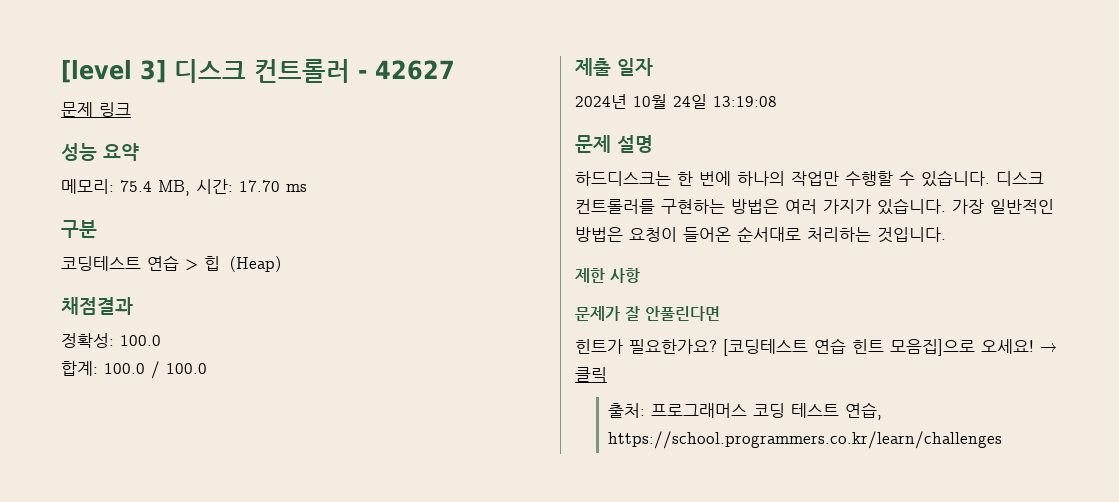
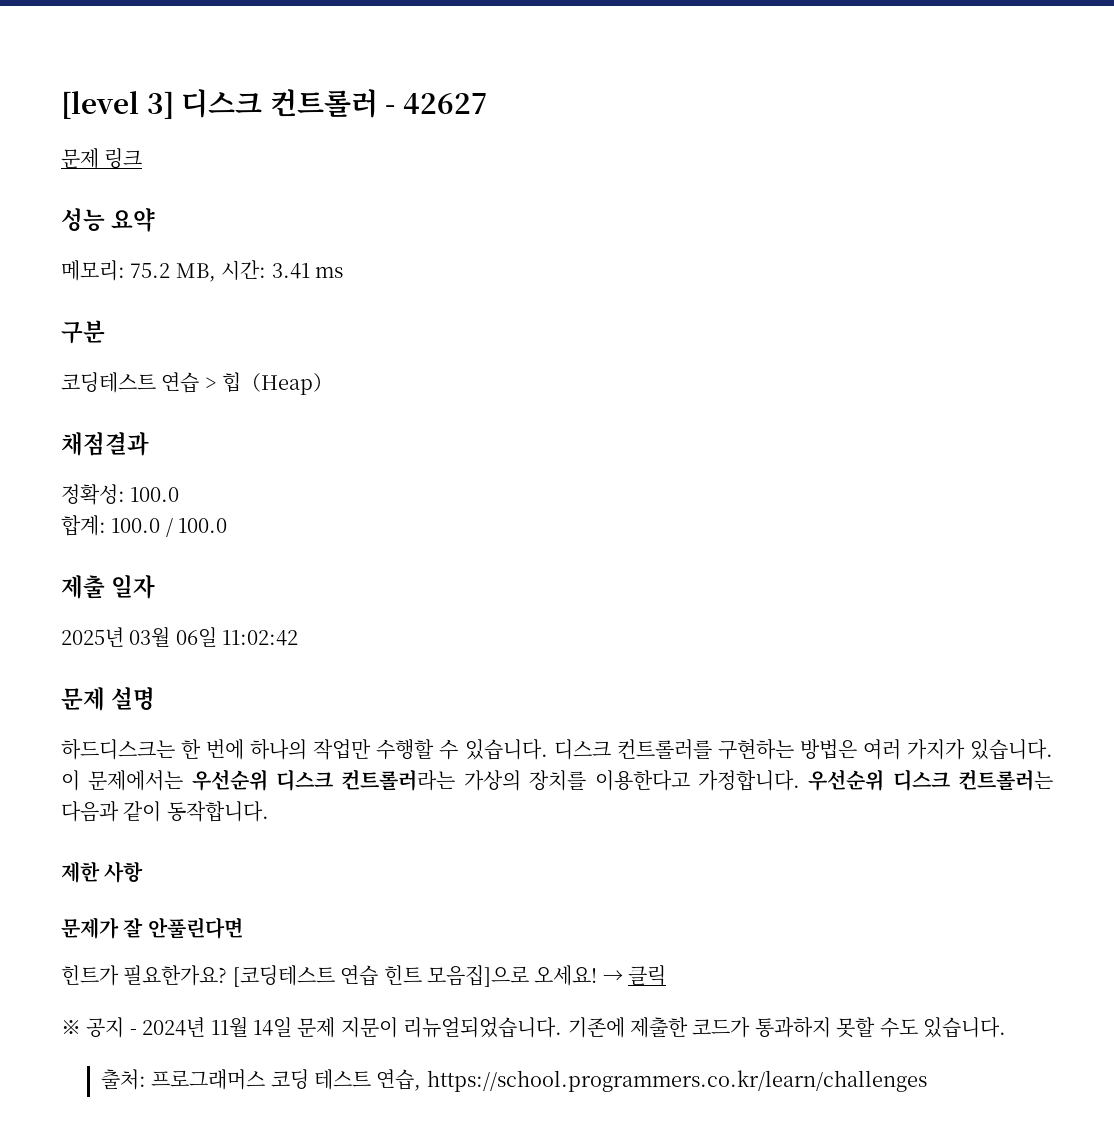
[120,180,152,192] 75.4 -> [130,263,171,278] 75.2
[239,180,280,192] 17.70 -> [271,263,310,279] 3.41
[575,94,777,109] 2024년 10월 24일 13:19:08 -> [61,626,299,647] 2025년 03월 06일 11:02:42
[952,199,1054,214] [575,226,946,243] 가장 일반적인 방법은 요청이 들어온 순서대로 처리하는 것입니다. -> [61,769,1053,791] [61,801,269,822] 이 문제에서는 우선순위 디스크 컨트롤러라는 가상의 장치를 이용한다고 가정합니다. 우선순위 디스크 컨트롤러는 다음과 같이 동작합니다.
(607, 374) none -> [61,1016,1006,1038] // ※ 공지 - 2024년 11월 14일 문제 지문이 리뉴얼되었습니다. 기존에 제출한 코드가 통과하지 못할 수도 있습니다.

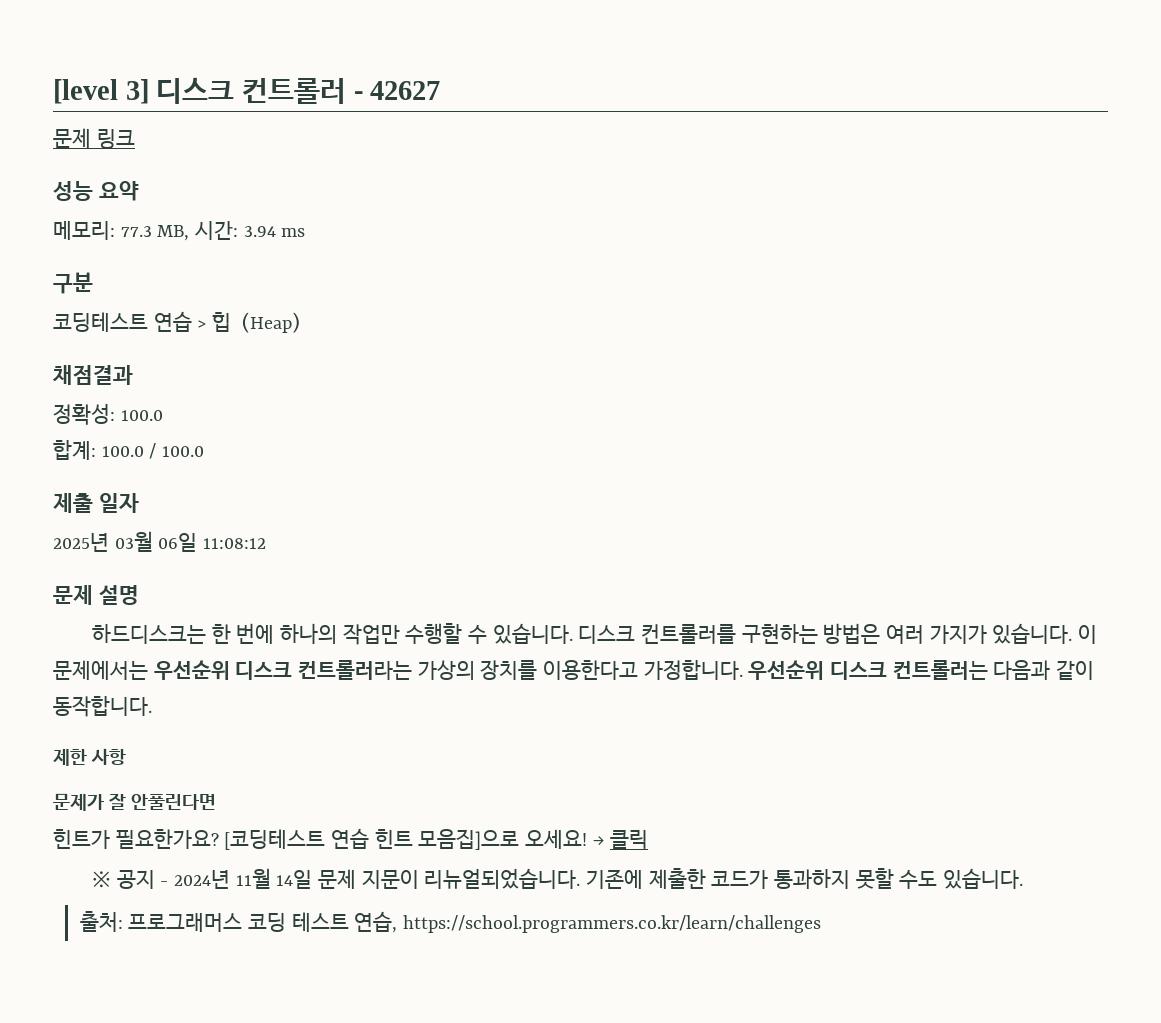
[130,263,171,278] 75.2 -> [120,226,152,237] 77.3
[271,263,310,279] 3.41 -> [243,226,276,237] 3.94
[222,630,299,646] 11:02:42 -> [203,538,267,549] 11:08:12

